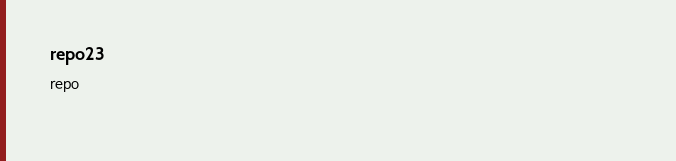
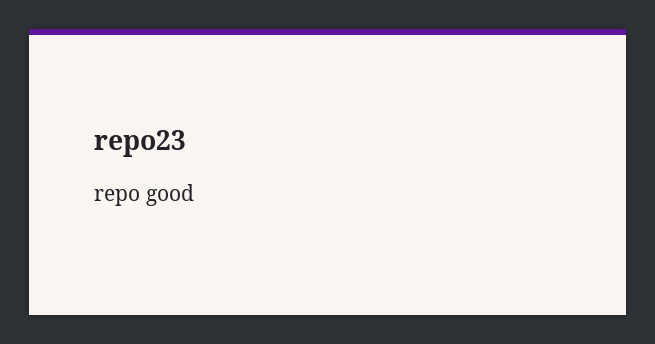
(79, 86) none -> [145,184,194,206] good

